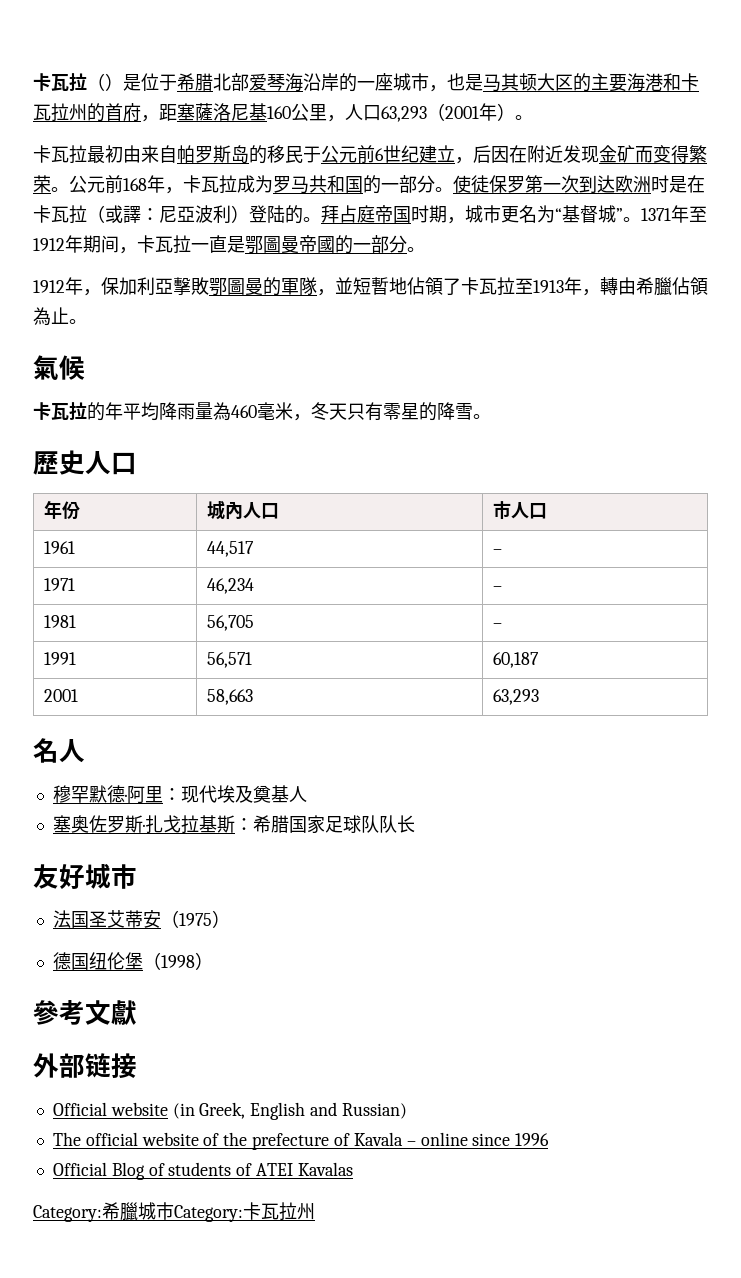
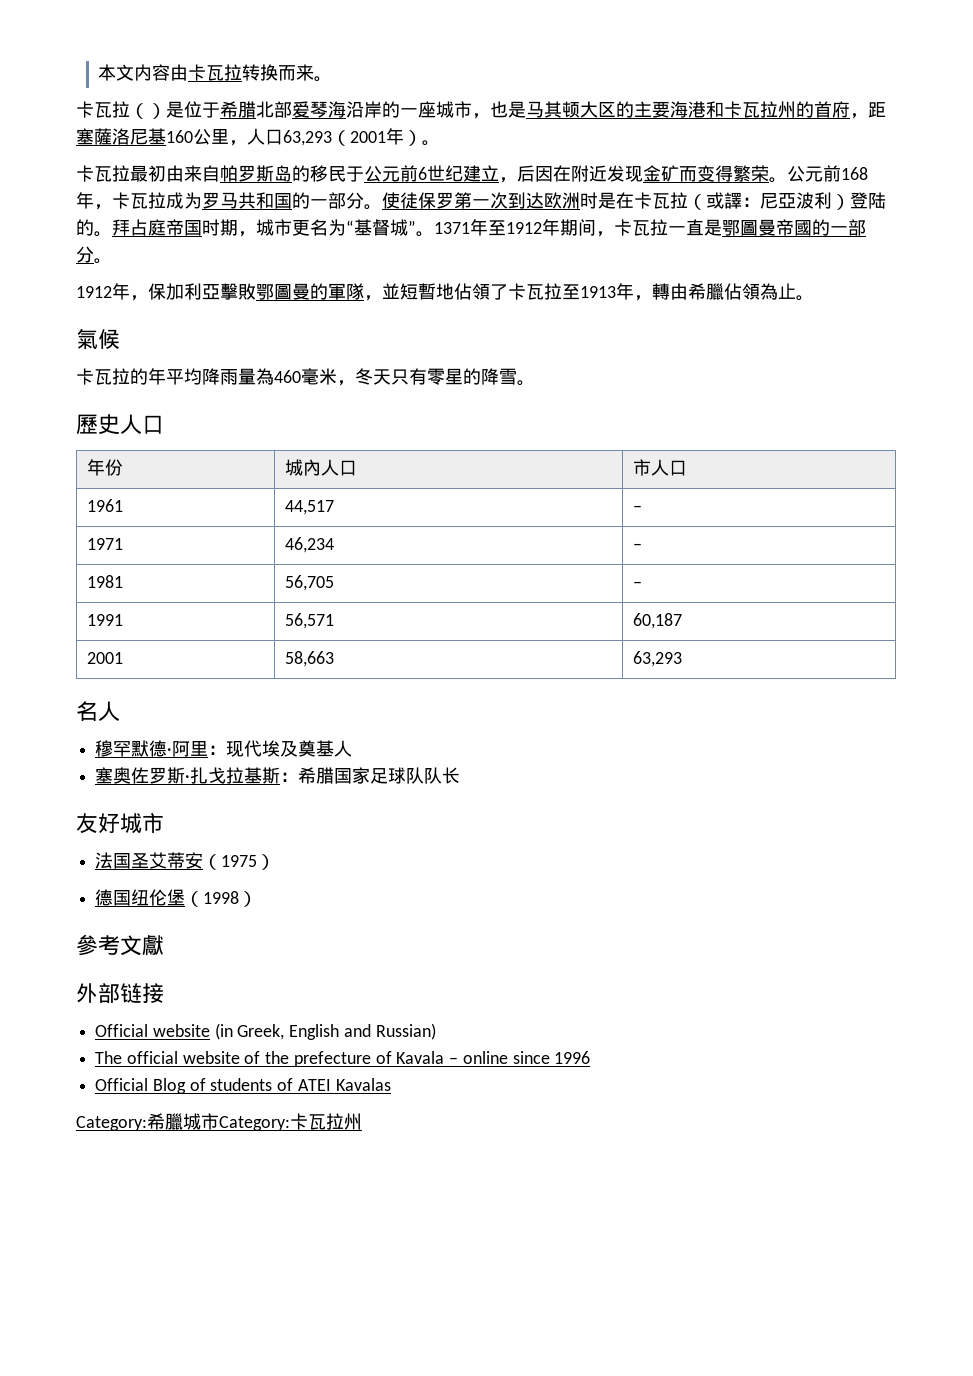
(33, 82) none -> [98,64,333,82] 本文内容由卡瓦拉转换而来。 //

